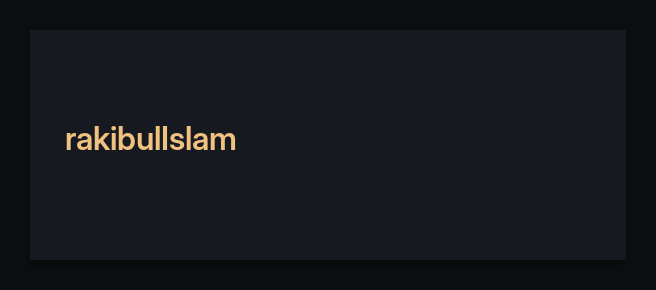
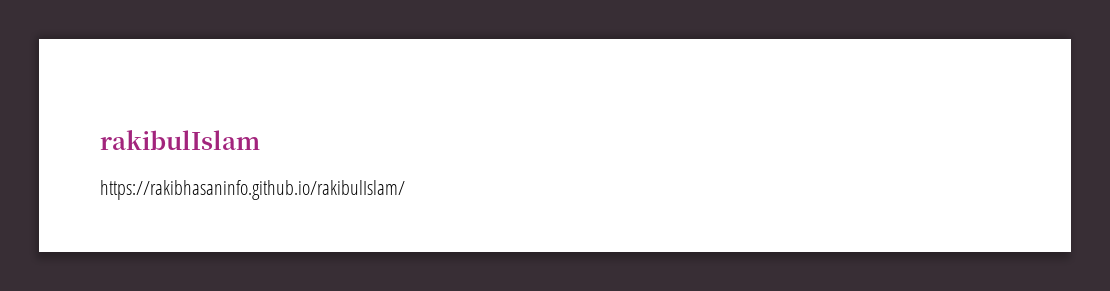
(237, 138) none -> [100,180,405,200] // https://rakibhasaninfo.github.io/rakibulIslam/

